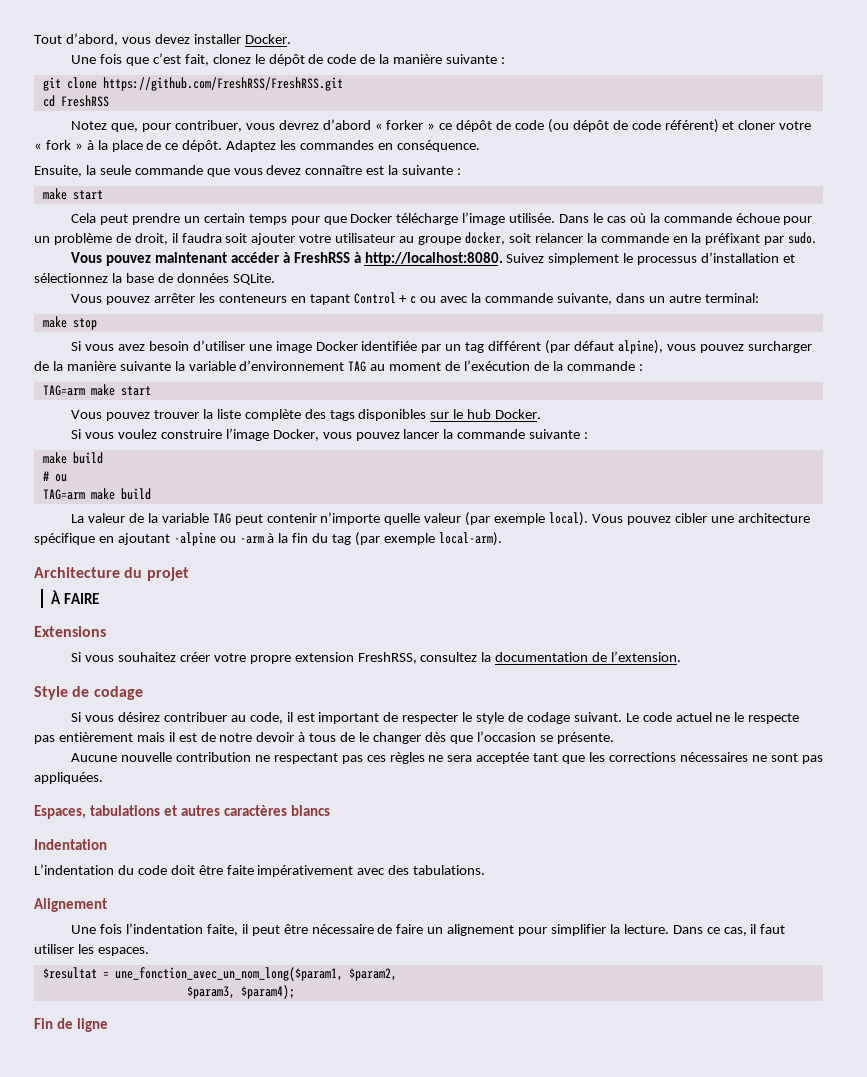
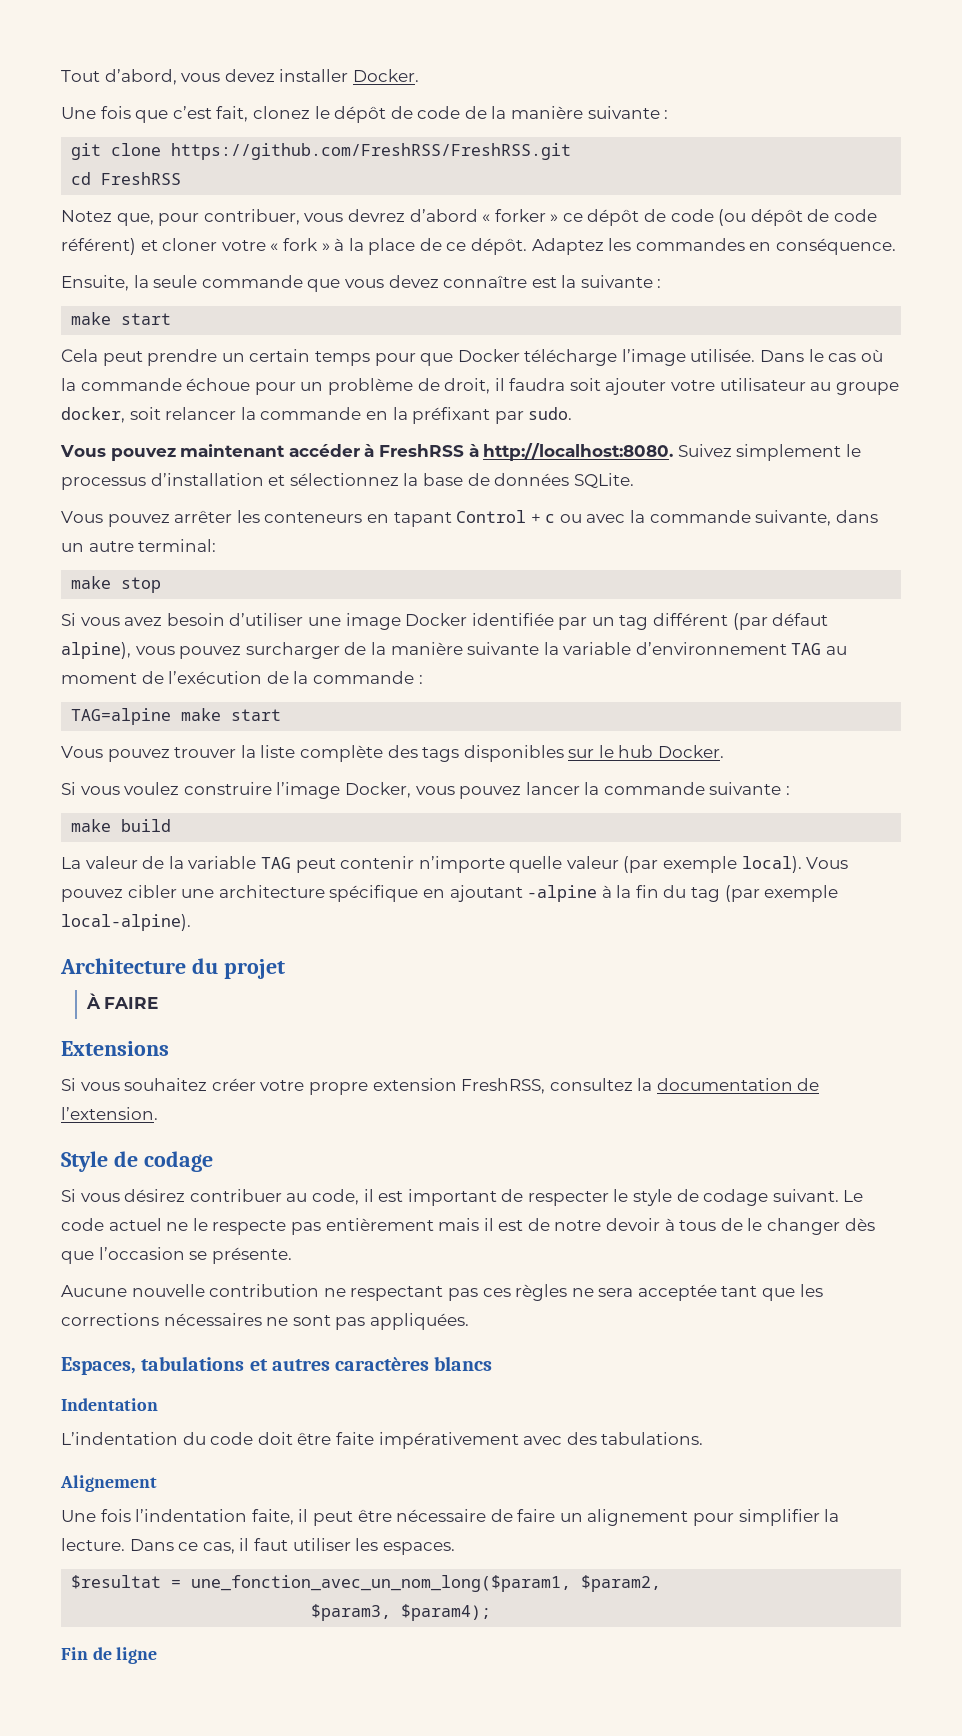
[42,385,85,396] TAG=arm -> [71,708,172,725] TAG=alpine
[42,471,67,482] [42,488,151,500] // # ou // TAG=arm make build -> (172, 825) none
[219,536,264,544] ou -arm -> (598, 893) none
[438,532,502,546] local-arm). -> [61,914,191,931] local-alpine).

